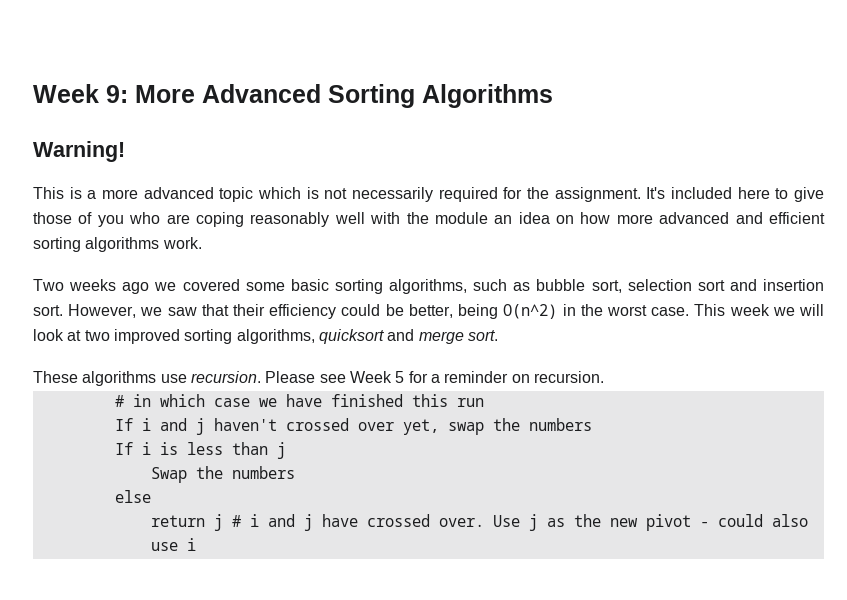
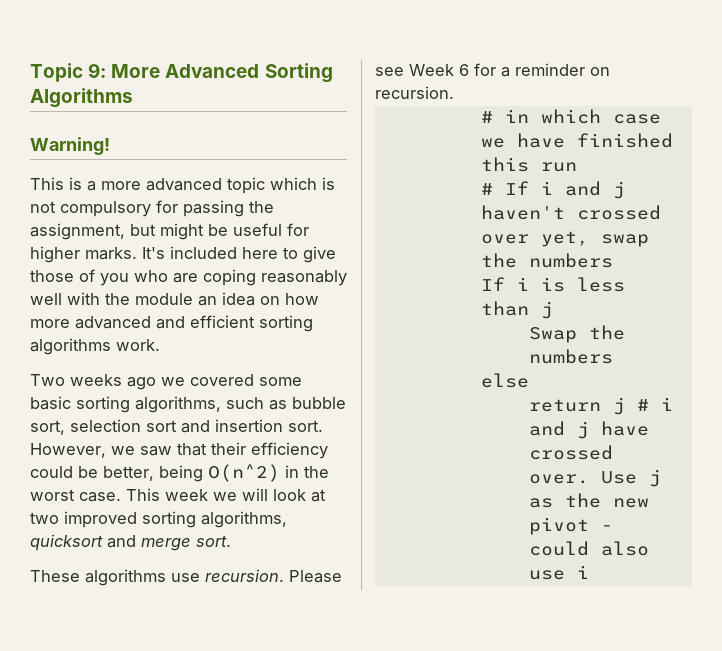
[33,84,99,103] Week -> [30,63,83,82] Topic
[352,187,641,202] necessarily required for the assignment. -> [60,200,274,217] [30,223,309,240] [30,246,137,263] compulsory for passing the assignment, but might be useful for higher marks.
[395,371,405,383] 5 -> [459,64,469,76] 6
(484, 402) none -> [480,183,493,195] #

